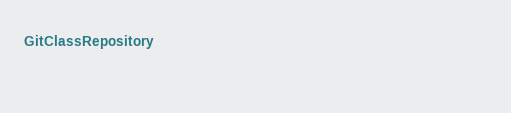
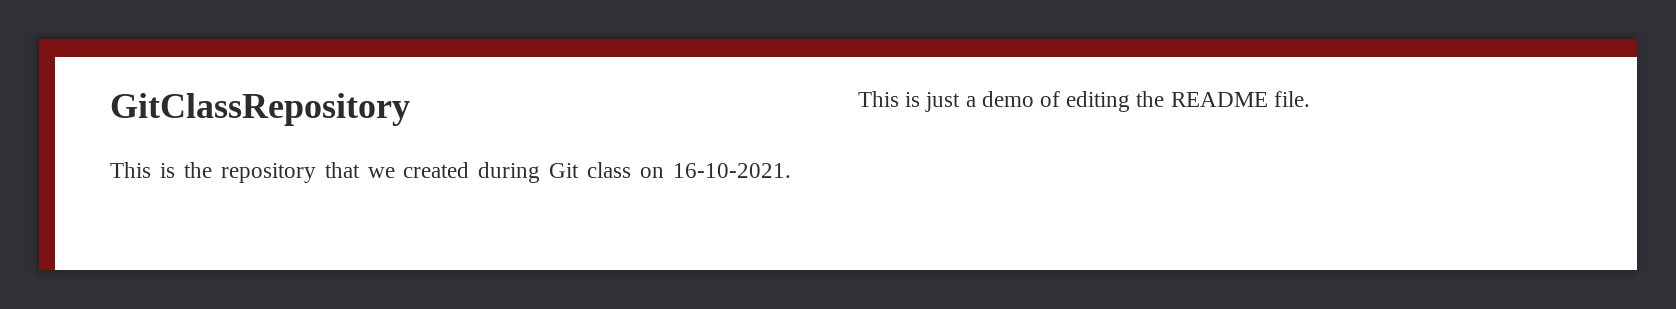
(154, 42) none -> [110,162,791,183] [858,91,1310,112] // This is the repository that we created during Git class on 16-10-2021. This is just a demo of editing the README file.

